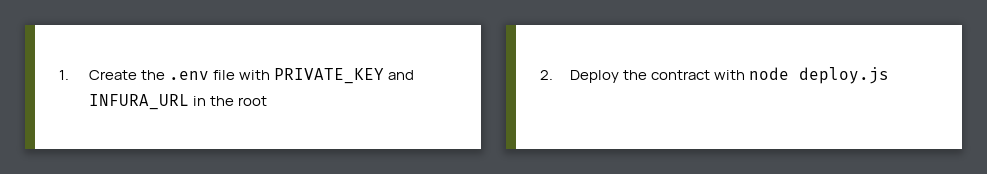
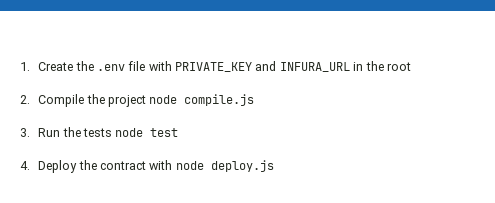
(553, 75) none -> [38,94,255,107] [20,127,179,137] [20,161,30,170] Compile the project node compile.js // 3. Run the tests node test // 4.

